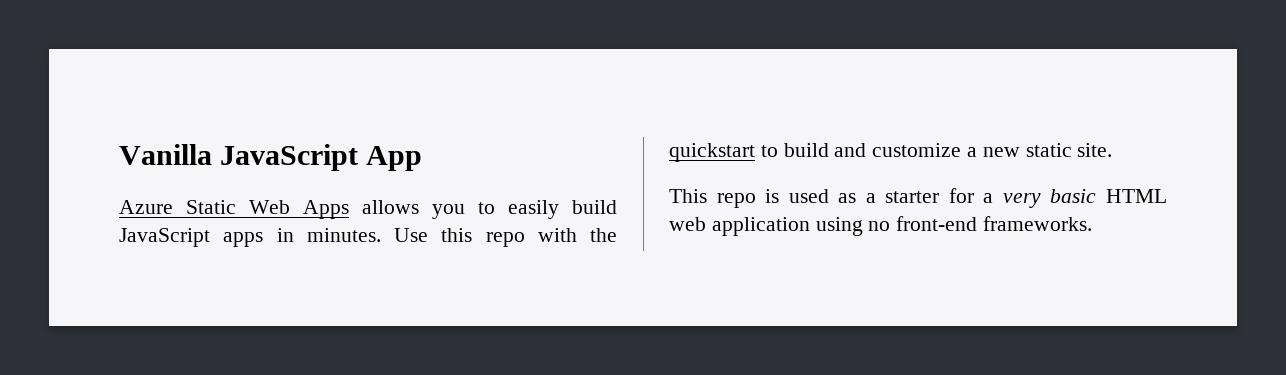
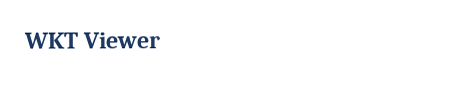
[119,144,423,171] [119,200,617,219] [119,228,617,247] [669,143,1113,162] [669,188,1167,208] [669,216,1093,236] Vanilla JavaScript App // Azure Static Web Apps allows you to easily build JavaScript apps in minutes. Use this repo with the quickstart to build and customize a new static site. // This repo is used as a starter for a very basic HTML web application using no front-end frameworks. -> [23,32,162,49] WKT Viewer

